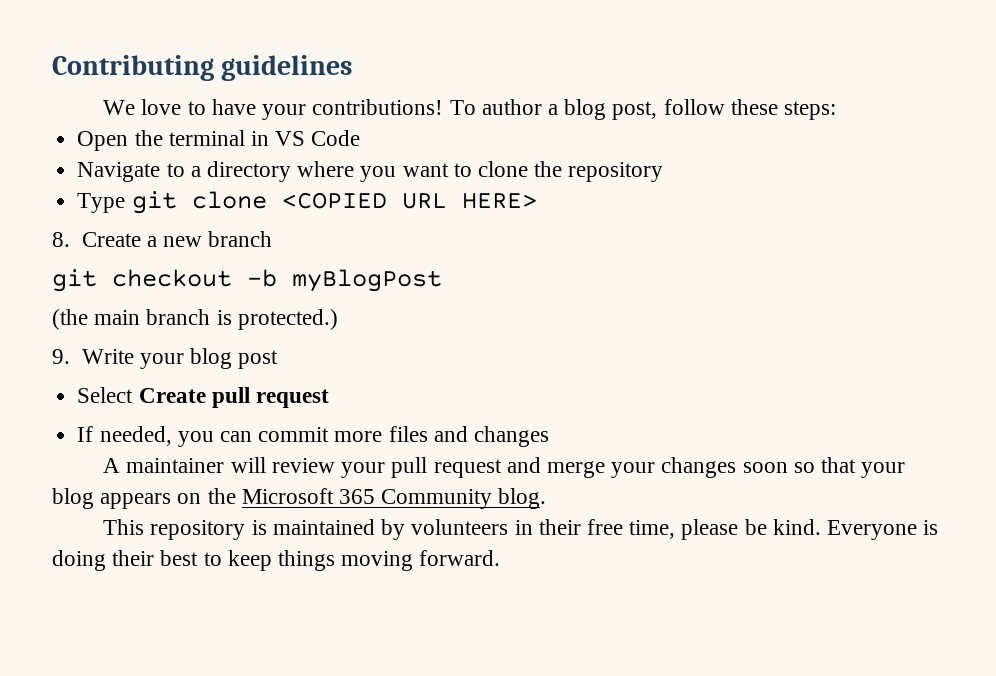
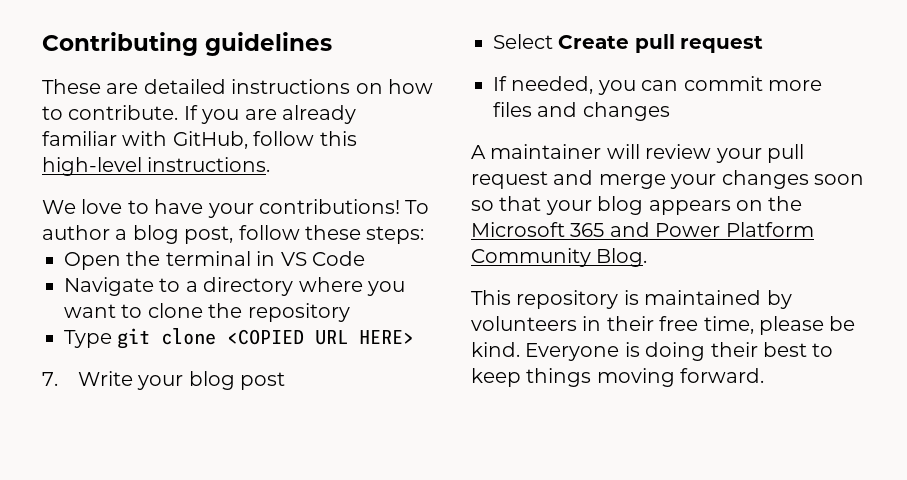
(353, 68) none -> [42,79,433,94] [42,105,356,124] [42,131,357,149] [42,157,271,176] // These are detailed instructions on how to contribute. If you are already familiar with GitHub, follow this high-level instructions.
[52,231,273,247] [52,269,442,292] [52,309,338,330] [52,349,70,364] 8. Create a new branch // git checkout -b myBlogPost // (the main branch is protected.) // 9. -> [42,372,58,386] 7.
[381,488,547,509] Community blog. -> [609,222,814,237] [471,248,648,267] and Power Platform Community Blog.

